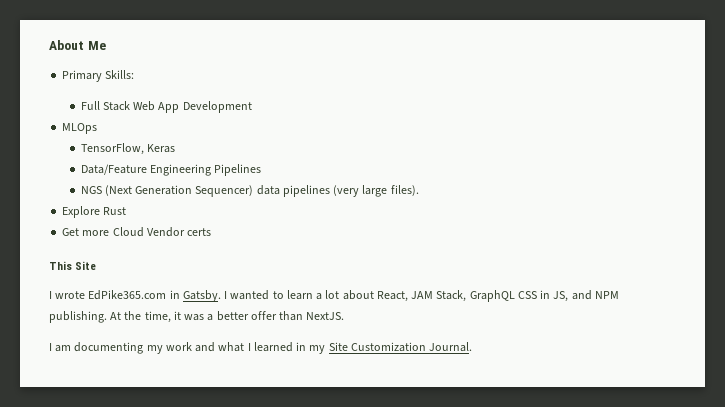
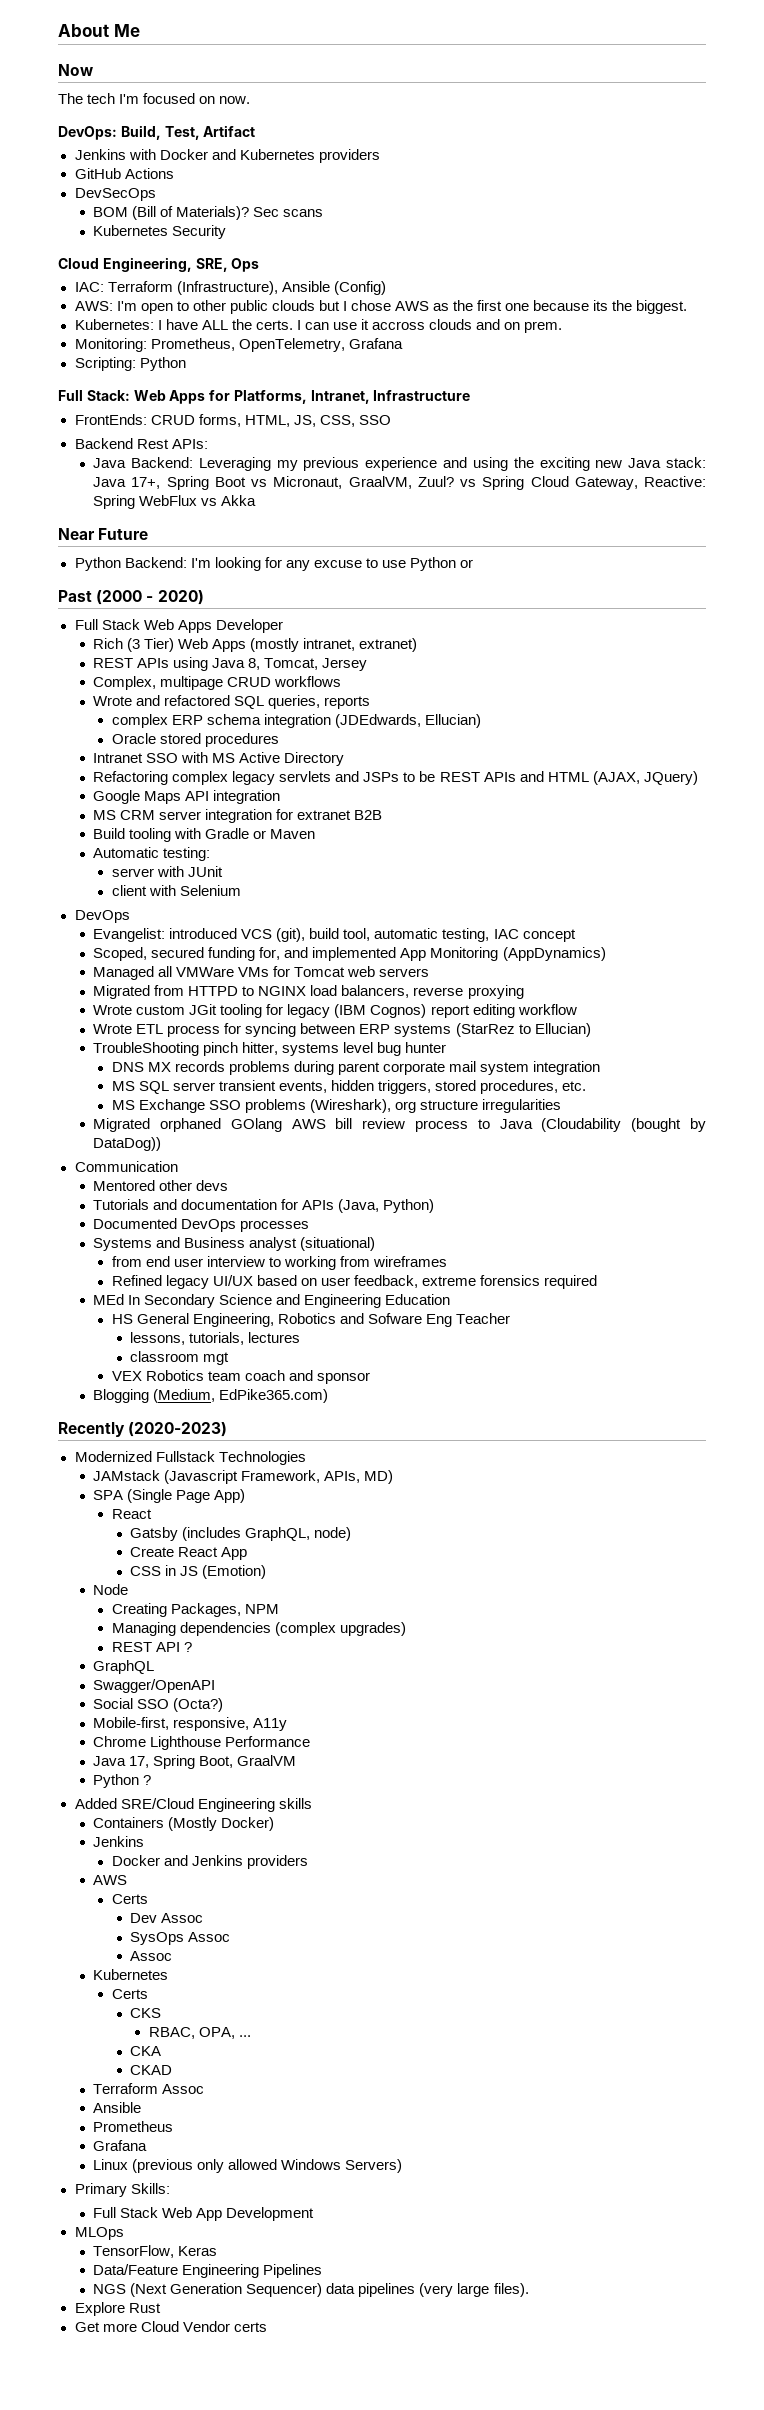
(106, 45) none -> [58,64,93,76] [58,93,251,104] [58,125,256,140] [74,149,380,163] [74,168,174,179] [74,188,156,201] [93,206,324,220] [93,225,227,239] [58,257,260,272] [74,281,386,295] [74,300,688,314] [74,319,563,333] [74,338,403,352] [74,357,186,371] [58,390,471,404] [74,414,391,427] [74,438,208,449] [93,457,706,471] [93,476,706,490] [93,495,257,509] [58,528,149,540] [74,557,474,571] [58,590,204,605] [74,619,283,633] [93,638,418,652] [93,657,368,671] [93,676,342,690] [93,695,371,709] [111,714,481,728] [111,733,279,747] [93,752,345,766] [93,771,698,785] [93,790,281,804] [93,809,383,823] [93,828,316,842] [93,847,211,861] [111,866,223,877] [111,885,241,896] [74,910,130,923] [93,928,576,942] [93,947,606,961] [93,966,430,980] [93,985,524,999] [93,1004,577,1018] [93,1023,591,1037] [93,1042,447,1056] [111,1061,601,1075] [111,1080,587,1094] [111,1099,562,1113] [93,1118,707,1132] [93,1137,162,1151] [74,1161,178,1172] [93,1180,229,1191] [93,1199,435,1213] [93,1218,310,1232] [93,1237,376,1251] [111,1256,448,1270] [111,1275,598,1289] [93,1294,451,1308] [111,1313,511,1327] [130,1332,301,1345] [130,1351,230,1365] [111,1370,370,1384] [93,1389,329,1403] [58,1422,228,1437] [74,1451,306,1465] [93,1470,394,1484] [93,1489,246,1503] [111,1509,152,1519] [130,1527,352,1541] [130,1547,248,1560] [130,1565,267,1579] [93,1584,129,1595] [111,1603,279,1617] [111,1622,406,1636] [111,1642,192,1652] [93,1660,155,1674] [93,1679,216,1693] [93,1698,224,1712] [93,1717,288,1731] [93,1736,311,1750] [93,1755,297,1769] [93,1774,152,1788] [74,1798,312,1812] [93,1817,275,1831] [93,1836,145,1847] [111,1855,308,1869] [93,1875,128,1885] [111,1894,148,1904] [130,1913,204,1923] [130,1932,231,1945] [130,1951,173,1961] [93,1969,169,1980] [111,1989,148,1999] [130,2008,162,2018] [148,2027,252,2039] [130,2046,162,2056] [130,2065,173,2075] [93,2083,205,2094] [93,2102,142,2113] [93,2121,174,2132] [93,2140,148,2151] [93,2159,403,2173] // Now // The tech I'm focused on now. // DevOps: Build, Test, Artifact // Jenkins with Docker and Kubernetes providers // GitHub Actions // DevSecOps // BOM (Bill of Materials)? Sec scans // Kubernetes Security // Cloud Engineering, SRE, Ops // IAC: Terraform (Infrastructure), Ansible (Config) // AWS: I'm open to other public clouds but I chose AWS as the first one because its the biggest. // Kubernetes: I have ALL the certs. I can use it accross clouds and on prem. // Monitoring: Prometheus, OpenTelemetry, Grafana // Scripting: Python // Full Stack: Web Apps for Platforms, Intranet, Infrastructure // FrontEnds: CRUD forms, HTML, JS, CSS, SSO // Backend Rest APIs: // Java Backend: Leveraging my previous experience and using the exciting new Java stack: Java 17+, Spring Boot vs Micronaut, GraalVM, Zuul? vs Spring Cloud Gateway, Reactive: Spring WebFlux vs Akka // Near Future // Python Backend: I'm looking for any excuse to use Python or // Past (2000 - 2020) // Full Stack Web Apps Developer // Rich (3 Tier) Web Apps (mostly intranet, extranet) // REST APIs using Java 8, Tomcat, Jersey // Complex, multipage CRUD workflows // Wrote and refactored SQL queries, reports // complex ERP schema integration (JDEdwards, Ellucian) // Oracle stored procedures // Intranet SSO with MS Active Directory // Refactoring complex legacy servlets and JSPs to be REST APIs and HTML (AJAX, JQuery) // Google Maps API integration // MS CRM server integration for extranet B2B // Build tooling with Gradle or Maven // Automatic testing: // server with JUnit // client with Selenium // DevOps // Evangelist: introduced VCS (git), build tool, automatic testing, IAC concept // Scoped, secured funding for, and implemented App Monitoring (AppDynamics) // Managed all VMWare VMs for Tomcat web servers // Migrated from HTTPD to NGINX load balancers, reverse proxying // Wrote custom JGit tooling for legacy (IBM Cognos) report editing workflow // Wrote ETL process for syncing between ERP systems (StarRez to Ellucian) // TroubleShooting pinch hitter, systems level bug hunter // DNS MX records problems during parent corporate mail system integration // MS SQL server transient events, hidden triggers, stored procedures, etc. // MS Exchange SSO problems (Wireshark), org structure irregularities // Migrated orphaned GOlang AWS bill review process to Java (Cloudability (bought by DataDog)) // Communication // Mentored other devs // Tutorials and documentation for APIs (Java, Python) // Documented DevOps processes // Systems and Business analyst (situational) // from end user interview to working from wireframes // Refined legacy UI/UX based on user feedback, extreme forensics required // MEd In Secondary Science and Engineering Education // HS General Engineering, Robotics and Sofware Eng Teacher // lessons, tutorials, lectures // classroom mgt // VEX Robotics team coach and sponsor // Blogging (Medium, EdPike365.com) // Recently (2020-2023) // Modernized Fullstack Technologies // JAMstack (Javascript Framework, APIs, MD) // SPA (Single Page App) // React // Gatsby (includes GraphQL, node) // Create React App // CSS in JS (Emotion) // Node // Creating Packages, NPM // Managing dependencies (complex upgrades) // REST API ? // GraphQL // Swagger/OpenAPI // Social SSO (Octa?) // Mobile-first, responsive, A11y // Chrome Lighthouse Performance // Java 17, Spring Boot, GraalVM // Python ? // Added SRE/Cloud Engineering skills // Containers (Mostly Docker) // Jenkins // Docker and Jenkins providers // AWS // Certs // Dev Assoc // SysOps Assoc // Assoc // Kubernetes // Certs // CKS // RBAC, OPA, ... // CKA // CKAD // Terraform Assoc // Ansible // Prometheus // Grafana // Linux (previous only allowed Windows Servers)
[49,261,97,270] [49,290,619,302] [49,311,345,323] [49,342,473,354] // This Site // I wrote EdPike365.com in Gatsby. I wanted to learn a lot about React, JAM Stack, GraphQL CSS in JS, and NPM publishing. At the time, it was a better offer than NextJS. // I am documenting my work and what I learned in my Site Customization Journal. -> (267, 2327) none

